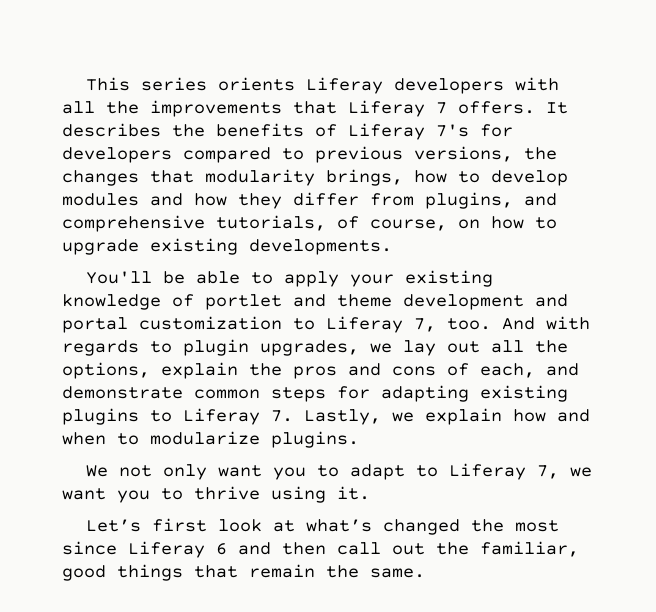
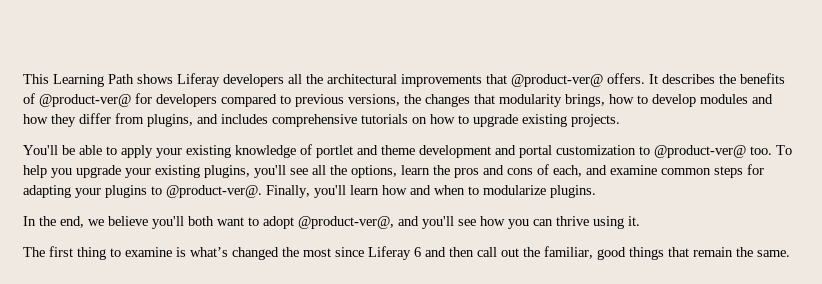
[141,77,296,91] series orients -> [53,74,173,87] Learning Path shows
[515,77,560,91] [62,101,139,114] with all the -> [288,74,397,84] all the architectural
[348,100,447,117] Liferay 7 -> [511,74,603,87] @product-ver@
[348,123,469,140] Liferay 7's -> [39,94,131,107] @product-ver@
[62,215,447,232] comprehensive tutorials, of course, -> [221,114,408,127] includes comprehensive tutorials
[249,239,392,255] developments. -> [571,114,620,127] projects.
[326,316,590,333] [62,339,480,356] Liferay 7, too. And with regards to plugin upgrades, we lay out -> [654,145,792,158] [23,165,308,178] @product-ver@ too. To help you upgrade your existing plugins, you'll see
[161,362,238,379] explain -> [401,165,430,175] learn
[62,386,183,399] demonstrate -> [610,165,657,175] examine
[480,385,568,402] existing -> [75,188,101,198] your
[183,408,502,425] Liferay 7. Lastly, we explain -> [166,185,379,198] @product-ver@. Finally, you'll learn
[86,463,593,480] [62,486,370,503] [86,518,296,532] We not only want you to adapt to Liferay 7, we want you to thrive using it. // Let’s first look at -> [23,216,640,229] [23,246,186,260] In the end, we believe you'll both want to adopt @product-ver@, and you'll see how you can thrive using it. // The first thing to examine is

